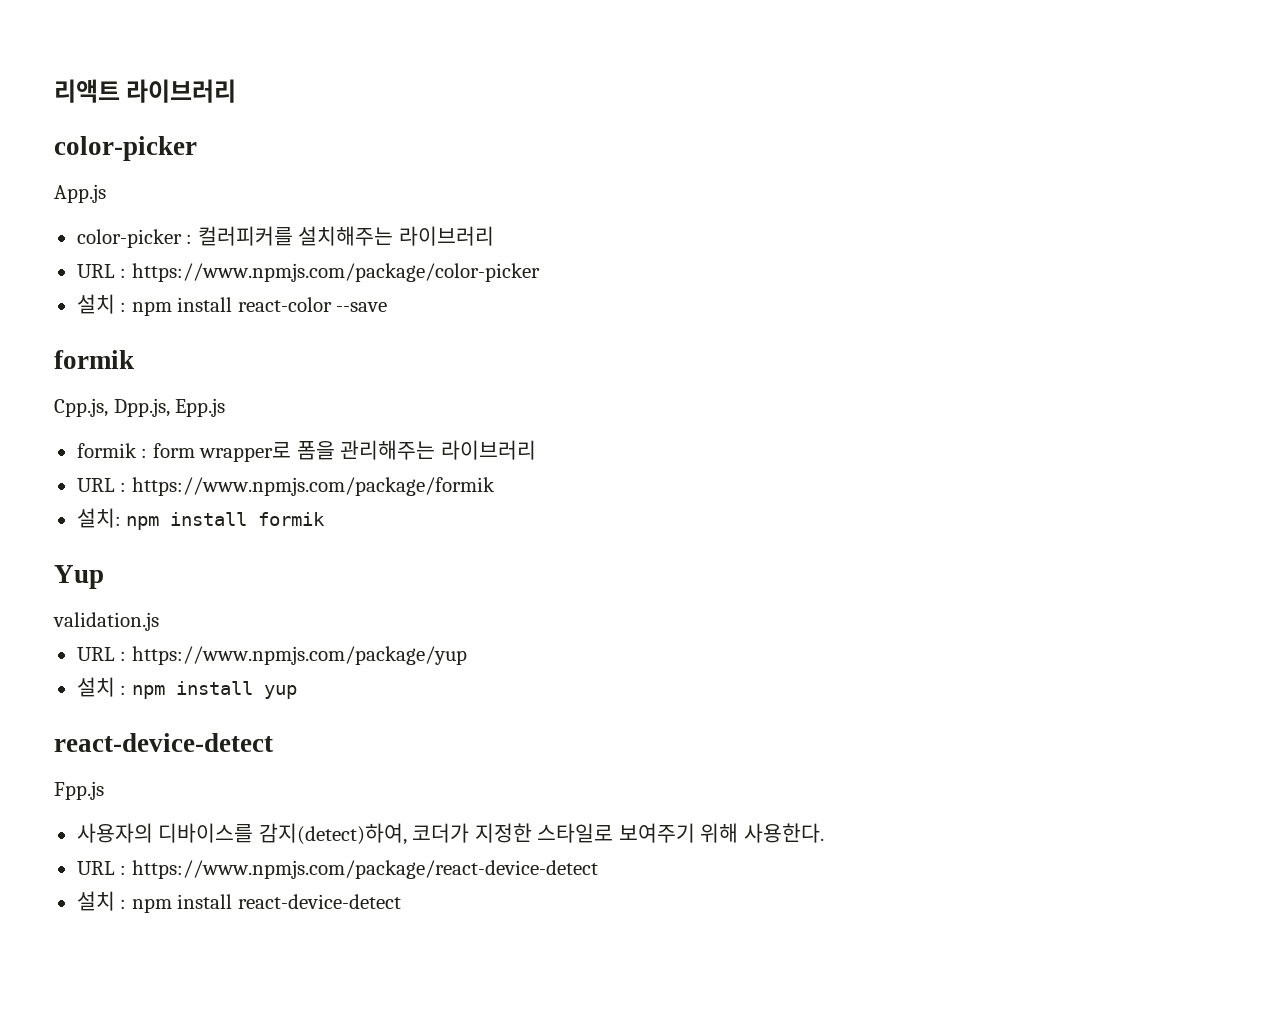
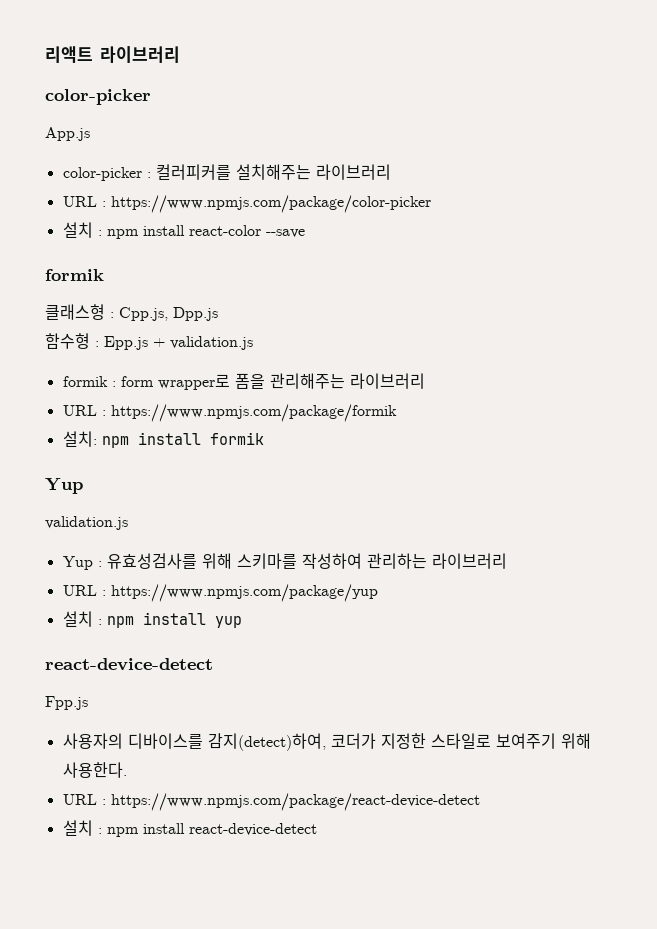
[54,398,170,417] Cpp.js, Dpp.js, -> [45,304,218,321] [45,333,99,349] 클래스형 : Cpp.js, Dpp.js // 함수형 :
(226, 407) none -> [153,336,253,350] + validation.js
(159, 621) none -> [62,553,507,570] // Yup : 유효성검사를 위해 스키마를 작성하여 관리하는 라이브러리

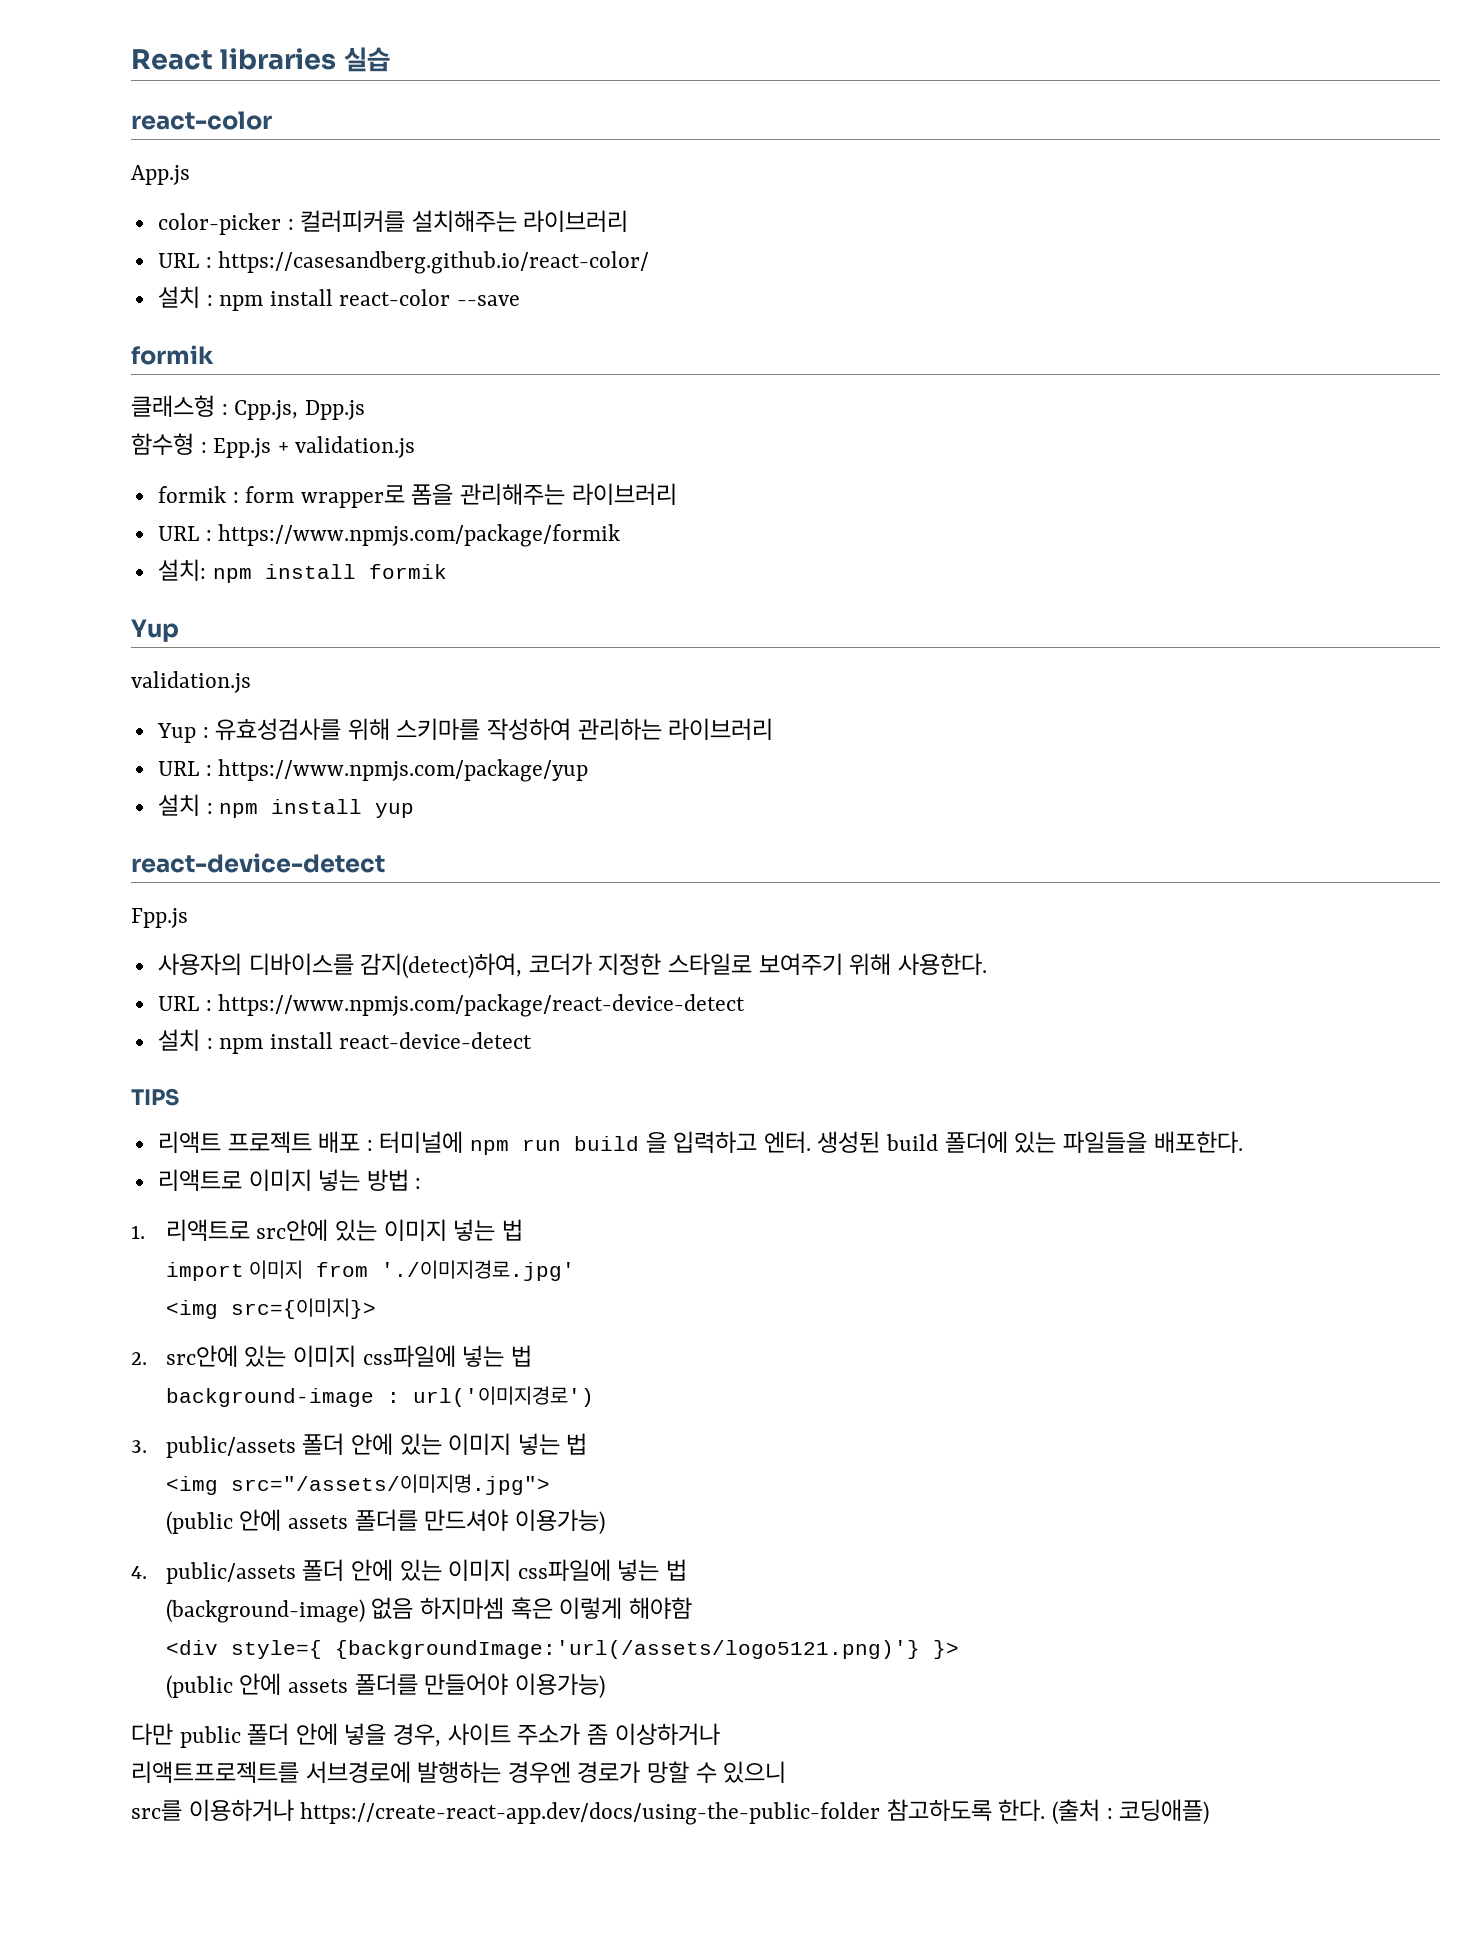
[45,46,180,63] [45,89,151,105] 리액트 라이브러리 // color-picker -> [131,47,390,72] [131,111,272,130] React libraries 실습 // react-color
[110,195,431,213] https://www.npmjs.com/package/color-picker -> [218,251,650,274] https://casesandberg.github.io/react-color/
(317, 829) none -> [131,1088,179,1106] [157,1131,1243,1155] [157,1169,422,1191] [131,1219,523,1241] [165,1260,576,1281] [165,1298,376,1319] [131,1345,532,1367] [165,1386,594,1407] [131,1433,588,1458] [165,1474,550,1495] [165,1509,605,1535] [131,1559,687,1584] [165,1597,692,1623] [165,1640,959,1659] [165,1673,605,1699] [131,1723,720,1748] [131,1761,787,1783] [131,1799,1210,1825] // TIPS // 리액트 프로젝트 배포 : 터미널에 npm run build 을 입력하고 엔터. 생성된 build 폴더에 있는 파일들을 배포한다. // 리액트로 이미지 넣는 방법 : // 1. 리액트로 src안에 있는 이미지 넣는 법 // import 이미지 from './이미지경로.jpg' // <img src={이미지}> // 2. src안에 있는 이미지 css파일에 넣는 법 // background-image : url('이미지경로') // 3. public/assets 폴더 안에 있는 이미지 넣는 법 // <img src="/assets/이미지명.jpg"> // (public 안에 assets 폴더를 만드셔야 이용가능) // 4. public/assets 폴더 안에 있는 이미지 css파일에 넣는 법 // (background-image) 없음 하지마셈 혹은 이렇게 해야함 // <div style={ {backgroundImage:'url(/assets/logo5121.png)'} }> // (public 안에 assets 폴더를 만들어야 이용가능) // 다만 public 폴더 안에 넣을 경우, 사이트 주소가 좀 이상하거나 // 리액트프로젝트를 서브경로에 발행하는 경우엔 경로가 망할 수 있으니 // src를 이용하거나 https://create-react-app.dev/docs/using-the-public-folder 참고하도록 한다. (출처 : 코딩애플)

